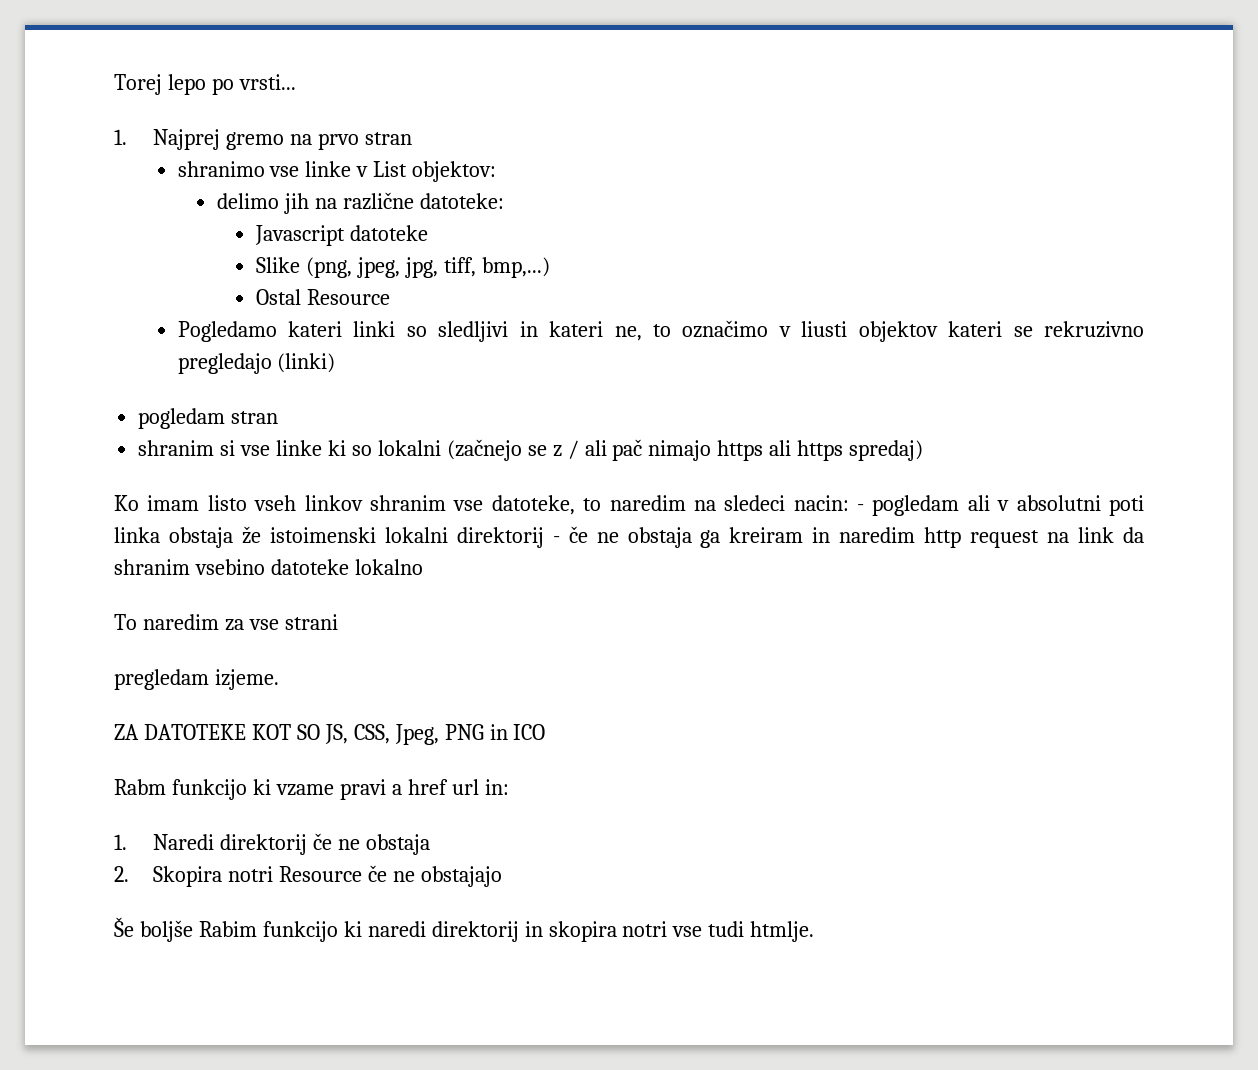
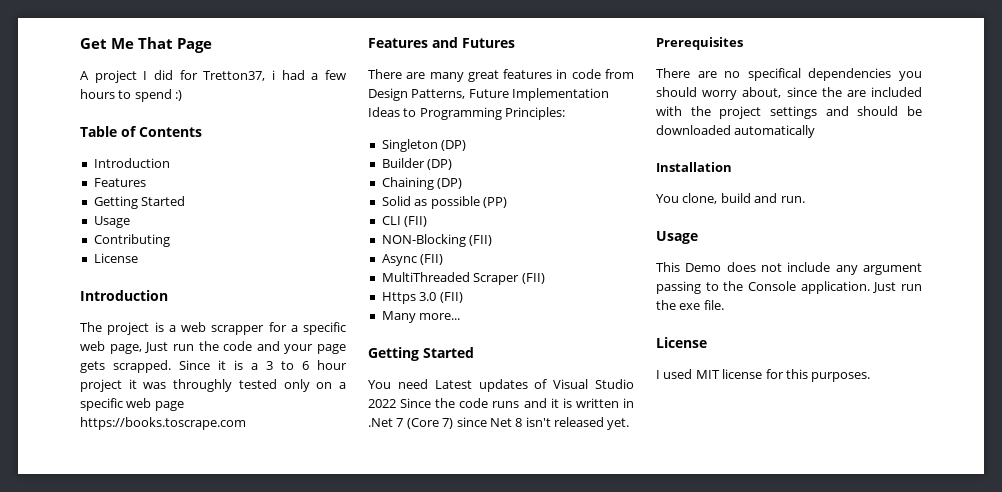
[114,74,296,95] [114,129,413,150] [177,161,497,182] [216,192,504,214] [255,225,429,246] [256,257,550,278] [256,289,391,305] [177,320,1145,342] [177,353,336,374] [138,408,279,429] [138,439,924,461] [114,495,1145,516] [114,526,1145,548] [114,559,423,575] [114,614,338,631] [114,669,279,690] [114,724,546,745] [114,779,509,800] [114,833,431,855] [114,865,503,887] [114,917,815,942] Torej lepo po vrsti... // 1. Najprej gremo na prvo stran // shranimo vse linke v List objektov: // delimo jih na različne datoteke: // Javascript datoteke // Slike (png, jpeg, jpg, tiff, bmp,...) // Ostal Resource // Pogledamo kateri linki so sledljivi in kateri ne, to označimo v liusti objektov kateri se rekruzivno pregledajo (linki) // pogledam stran // shranim si vse linke ki so lokalni (začnejo se z / ali pač nimajo https ali https spredaj) // Ko imam listo vseh linkov shranim vse datoteke, to naredim na sledeci nacin: - pogledam ali v absolutni poti linka obstaja že istoimenski lokalni direktorij - če ne obstaja ga kreiram in naredim http request na link da shranim vsebino datoteke lokalno // To naredim za vse strani // pregledam izjeme. // ZA DATOTEKE KOT SO JS, CSS, Jpeg, PNG in ICO // Rabm funkcijo ki vzame pravi a href url in: // 1. Naredi direktorij če ne obstaja // 2. Skopira notri Resource če ne obstajajo // Še boljše Rabim funkcijo ki naredi direktorij in skopira notri vse tudi htmlje. -> [80,37,212,53] [80,70,346,83] [80,89,183,102] [80,126,202,137] [93,158,170,168] [93,178,146,187] [93,196,186,209] [93,216,130,228] [93,234,170,247] [93,253,138,263] [80,290,168,301] [80,322,346,335] [80,341,346,354] [80,360,347,373] [80,379,346,392] [80,398,184,411] [80,417,246,430] [368,37,515,48] [368,69,634,82] [368,88,610,101] [368,107,566,120] [381,139,467,152] [381,158,453,170] [381,177,463,190] [381,196,507,209] [381,216,428,227] [381,234,493,247] [381,254,444,266] [381,272,545,285] [381,292,463,304] [381,311,461,323] [368,347,474,361] [368,379,634,392] [368,398,634,408] [368,417,630,430] [656,37,743,50] [656,68,922,81] [656,87,922,100] [656,106,922,119] [656,125,816,138] [656,162,732,172] [656,193,805,204] [656,231,698,244] [656,262,922,275] [656,281,922,294] [656,300,724,310] [656,337,707,348] [656,369,871,382] Get Me That Page // A project I did for Tretton37, i had a few hours to spend :) // Table of Contents // Introduction // Features // Getting Started // Usage // Contributing // License // Introduction // The project is a web scrapper for a specific web page, Just run the code and your page gets scrapped. Since it is a 3 to 6 hour project it was throughly tested only on a specific web page https://books.toscrape.com // Features and Futures // There are many great features in code from Design Patterns, Future Implementation Ideas to Programming Principles: // Singleton (DP) // Builder (DP) // Chaining (DP) // Solid as possible (PP) // CLI (FII) // NON-Blocking (FII) // Async (FII) // MultiThreaded Scraper (FII) // Https 3.0 (FII) // Many more... // Getting Started // You need Latest updates of Visual Studio 2022 Since the code runs and it is written in .Net 7 (Core 7) since Net 8 isn't released yet. // Prerequisites // There are no specifical dependencies you should worry about, since the are included with the project settings and should be downloaded automatically // Installation // You clone, build and run. // Usage // This Demo does not include any argument passing to the Console application. Just run the exe file. // License // I used MIT license for this purposes.

